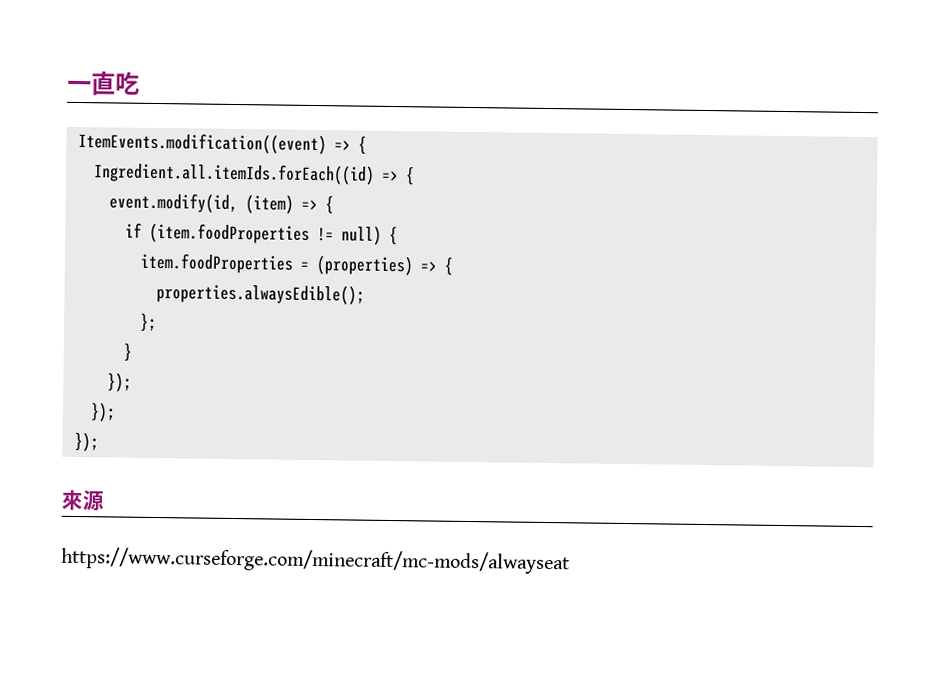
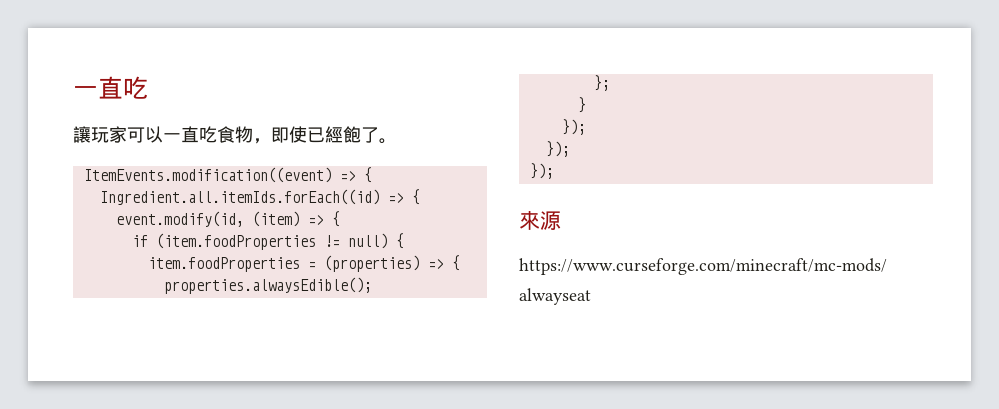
[67,71,140,96] 一直吃 -> [73,76,148,99] [73,126,397,144] 一直吃 // 讓玩家可以一直吃食物，即使已經飽了。

